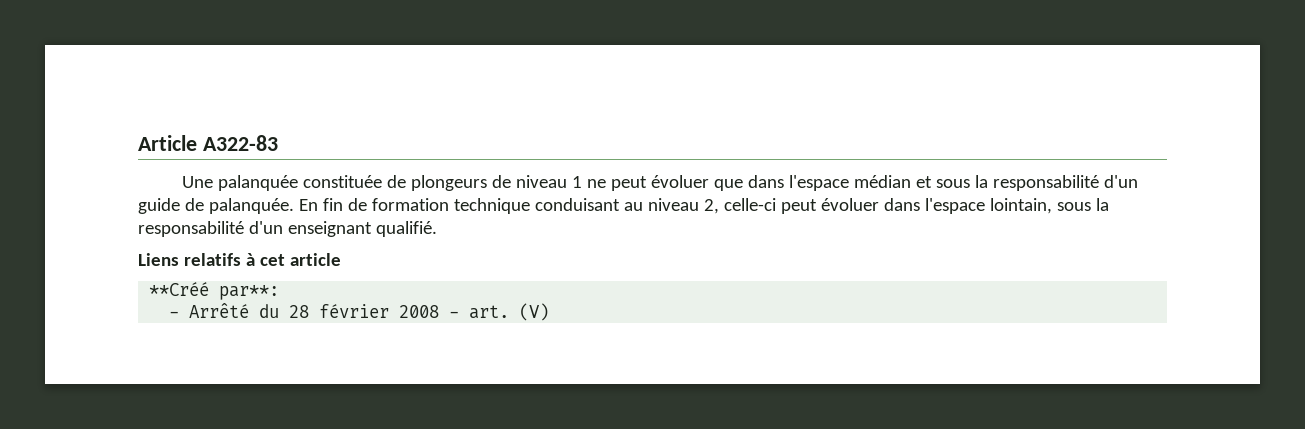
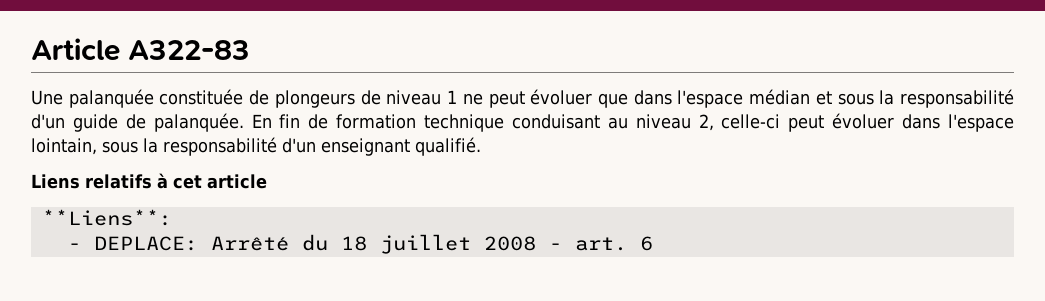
[149,282,280,300] [169,311,180,318] **Créé par**: // - -> [41,209,172,226] [67,236,198,251] **Liens**: // - DEPLACE:
[289,304,390,318] 28 février -> [340,234,471,254] 18 juillet
[519,303,550,321] (V) -> [639,236,653,251] 6

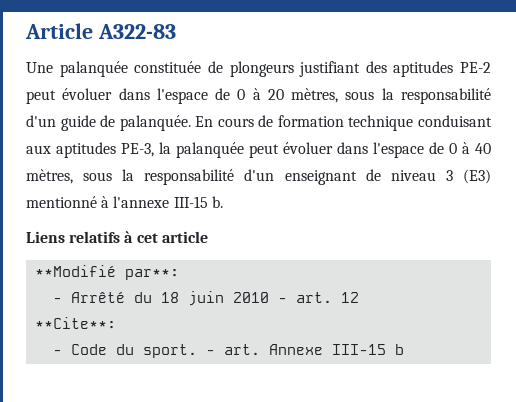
[360,89,832,108] de niveau 1 ne peut évoluer que dans l'espace médian et -> [299,61,491,77] [26,88,339,104] justifiant des aptitudes PE-2 peut évoluer dans l'espace de 0 à 20 mètres,
[279,114,301,128] fin -> [217,118,254,127] cours
[607,113,1014,132] [31,138,97,155] au niveau 2, celle-ci peut évoluer dans l'espace lointain, -> [26,142,491,158] [26,169,73,184] aux aptitudes PE-3, la palanquée peut évoluer dans l'espace de 0 à 40 mètres,
[415,137,481,156] qualifié. -> [365,169,491,184] [26,196,223,208] de niveau 3 (E3) mentionné à l'annexe III-15 b.
[41,209,172,226] [67,236,198,251] **Liens**: // - DEPLACE: -> [35,265,180,280] [53,298,63,303] **Modifié par**: // -
[379,234,653,254] juillet 2008 - art. 6 -> [188,291,360,306] [35,317,117,329] [53,344,405,358] juin 2010 - art. 12 // **Cite**: // - Code du sport. - art. Annexe III-15 b

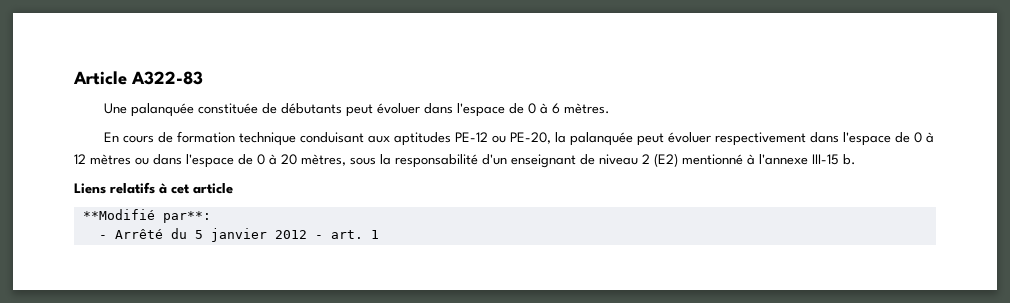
[229,61,491,77] [26,88,261,104] plongeurs justifiant des aptitudes PE-2 peut évoluer dans l'espace de 0 à -> [280,103,610,117] [103,131,934,146] [74,154,277,168] débutants peut évoluer dans l'espace de 0 à 6 mètres. // En cours de formation technique conduisant aux aptitudes PE-12 ou PE-20, la palanquée peut évoluer respectivement dans l'espace de 0 à 12 mètres ou dans l'espace de 0 à
[60,115,492,131] [26,142,491,158] [26,169,275,185] guide de palanquée. En cours de formation technique conduisant aux aptitudes PE-3, la palanquée peut évoluer dans l'espace de 0 à 40 mètres, sous la responsabilité d'un -> (507, 159) none
[445,169,491,184] 3 (E3) -> [642,153,678,167] 2 (E2)
[161,291,360,306] [35,317,117,329] [53,344,405,358] 18 juin 2010 - art. 12 // **Cite**: // - Code du sport. - art. Annexe III-15 b -> [194,228,379,242] 5 janvier 2012 - art. 1

